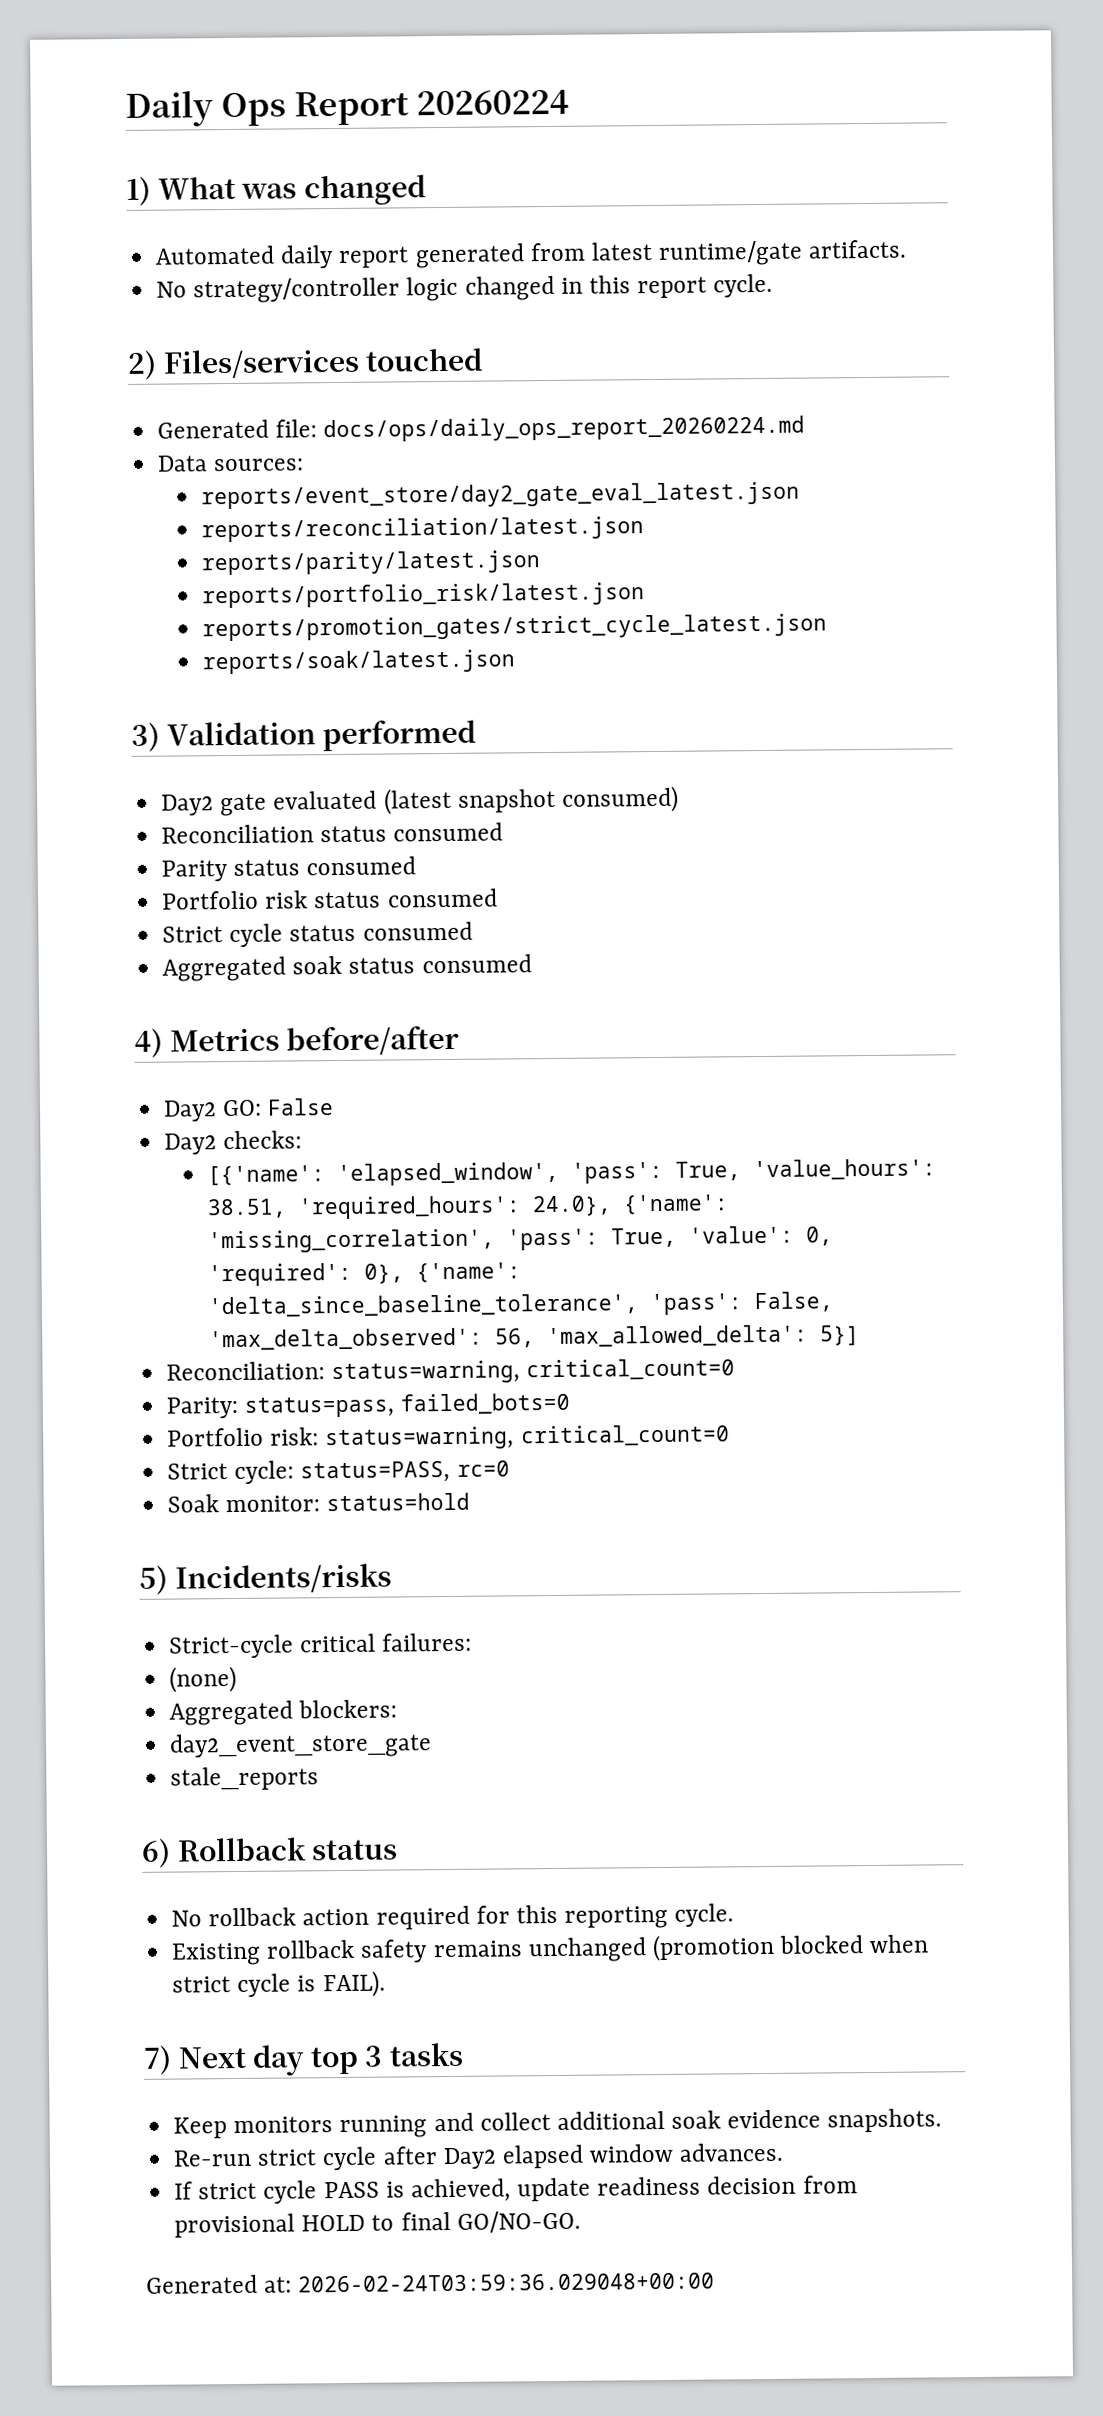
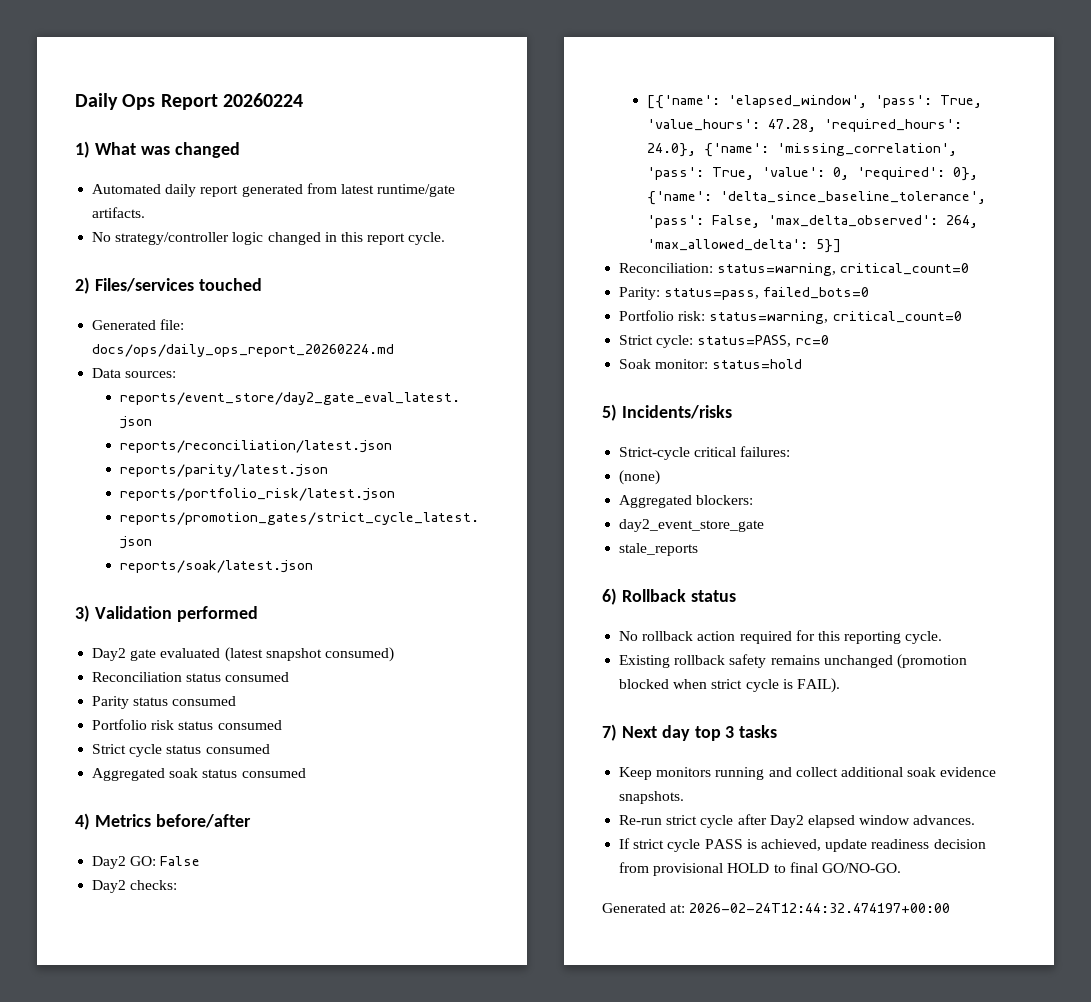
[206,1198,287,1219] 38.51, -> [767,119,816,132] 47.28,
[494,1328,535,1348] 56, -> [945,215,978,228] 264,
[298,2272,716,2293] 2026-02-24T03:59:36.029048+00:00 -> [689,903,951,913] 2026-02-24T12:44:32.474197+00:00

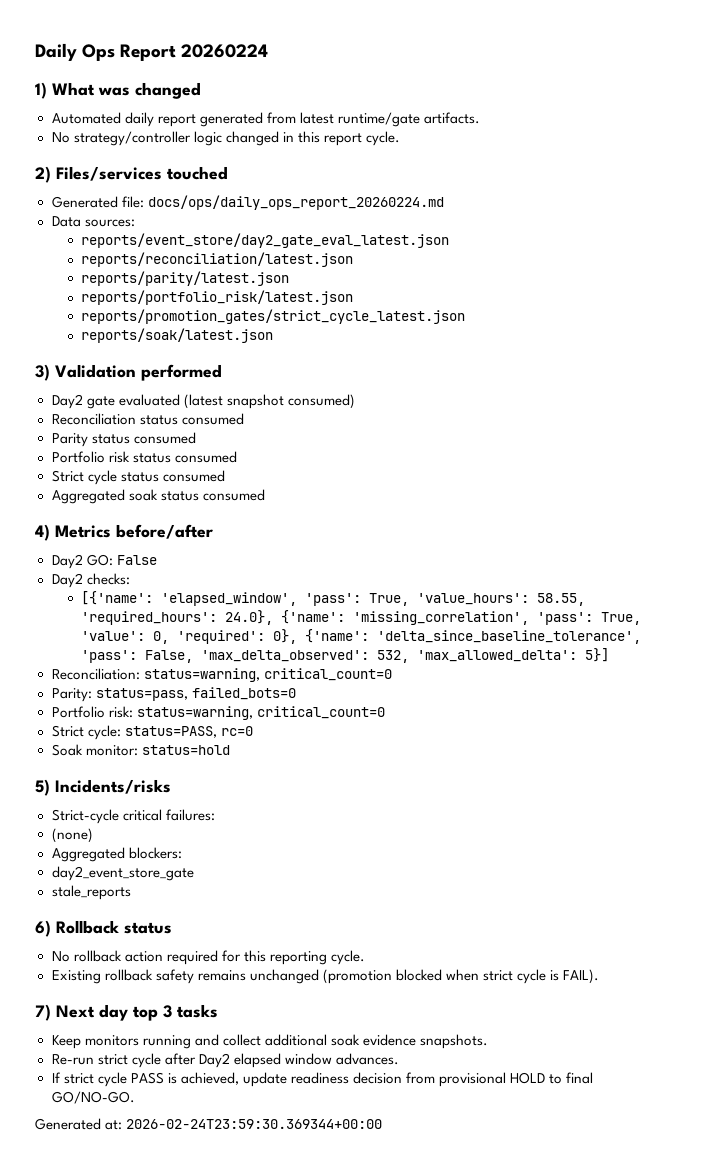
[767,119,816,132] 47.28, -> [537,593,586,606] 58.55,
[945,215,978,228] 264, -> [377,650,410,663] 532,
[689,903,951,913] 2026-02-24T12:44:32.474197+00:00 -> [126,1119,383,1129] 2026-02-24T23:59:30.369344+00:00

